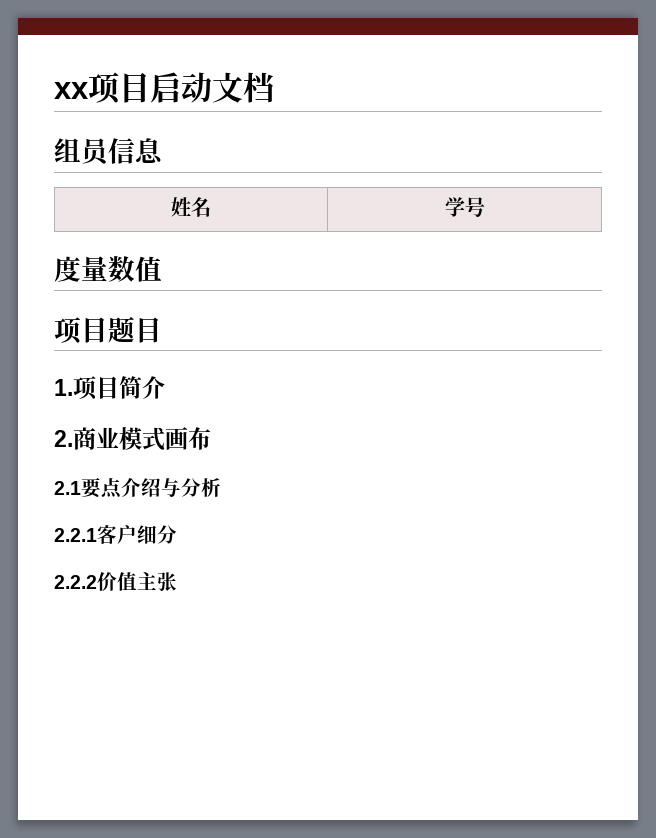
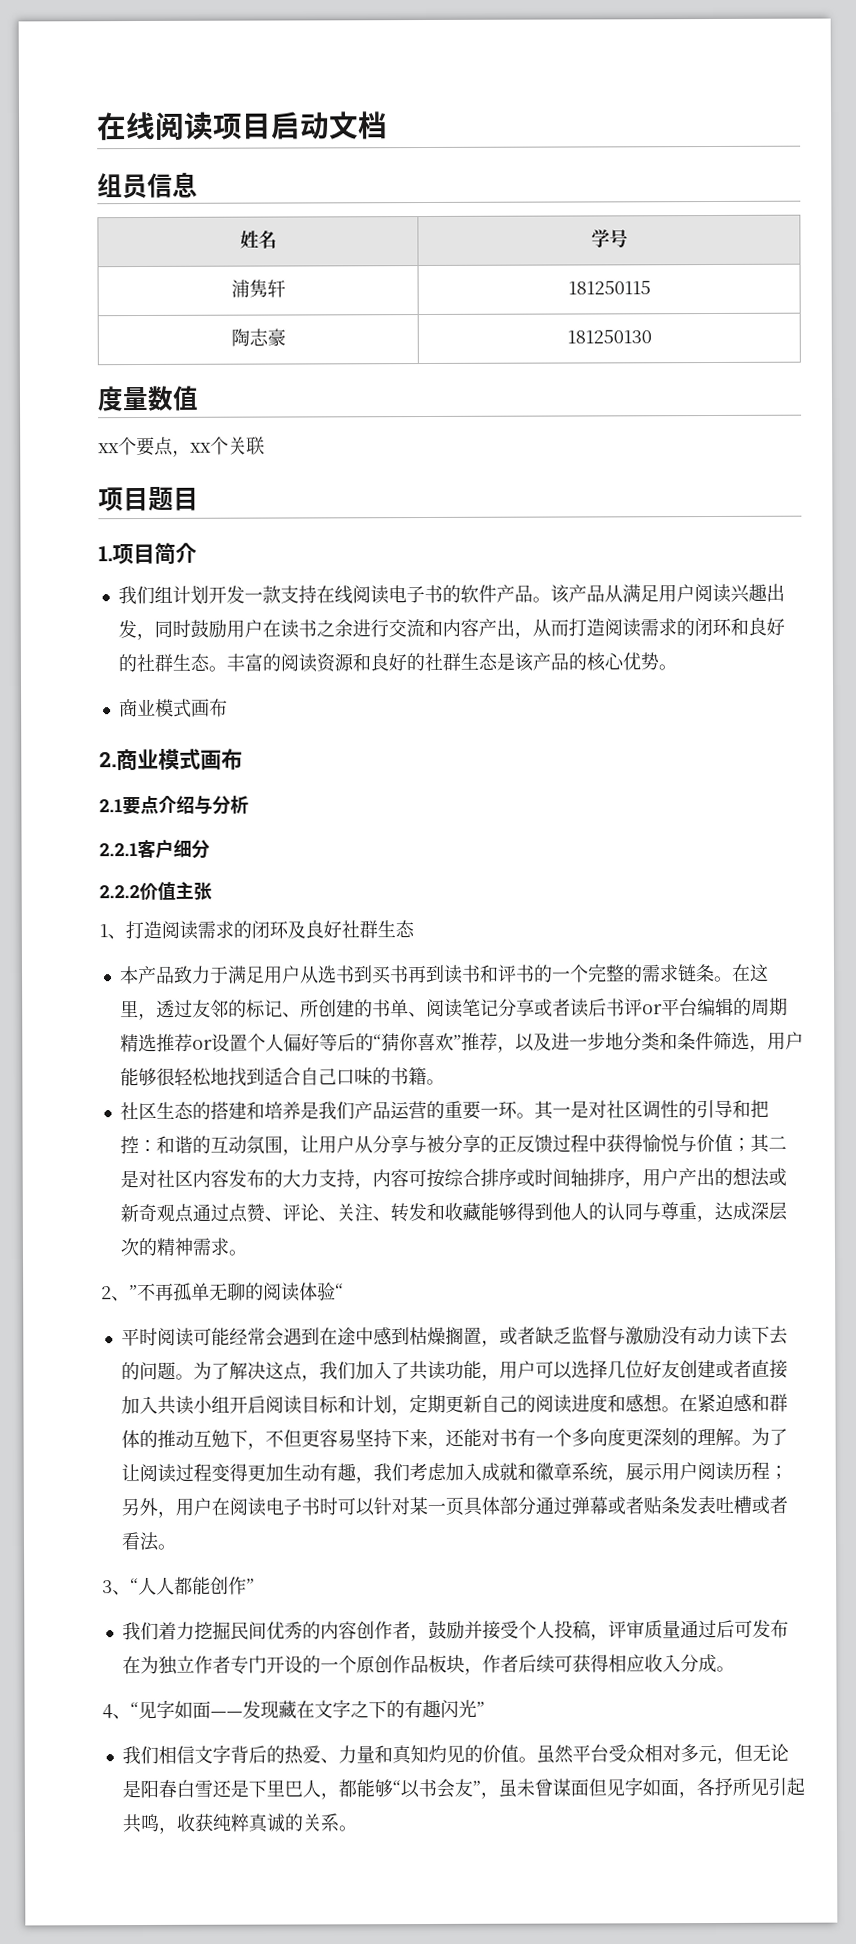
[54,82,89,99] xx -> [96,111,214,141] 在线阅读
[54,256,162,282] // 度量数值 -> [230,279,286,298] [567,280,651,295] [230,328,286,347] [566,329,652,344] [97,385,199,412] [98,436,265,457] // 浦隽轩 | 181250115 // 陶志豪 | 181250130 // 度量数值 // xx个要点，xx个关联
(165, 387) none -> [117,583,785,605] [117,617,785,641] [117,652,677,673] [118,698,228,718] // 我们组计划开发一款支持在线阅读电子书的软件产品。该产品从满足用户阅读兴趣出发，同时鼓励用户在读书之余进行交流和内容产出，从而打造阅读需求的闭环和良好的社群生态。丰富的阅读资源和良好的社群生态是该产品的核心优势。 // 商业模式画布
(177, 581) none -> [99,920,415,940] [118,963,769,985] [119,997,788,1021] [119,1031,804,1053] [119,1067,445,1087] [119,1099,769,1121] [119,1133,787,1156] [119,1166,787,1190] [119,1201,787,1223] [119,1237,247,1257] [101,1282,344,1302] [120,1325,788,1347] [120,1359,788,1382] [120,1393,788,1416] [120,1427,788,1450] [120,1461,788,1484] [120,1495,788,1518] [120,1531,177,1552] [102,1576,255,1596] [121,1619,789,1642] [121,1653,735,1675] [102,1699,485,1720] [121,1743,789,1765] [121,1777,805,1800] [121,1813,357,1834] // 1、打造阅读需求的闭环及良好社群生态 // 本产品致力于满足用户从选书到买书再到读书和评书的一个完整的需求链条。在这里，透过友邻的标记、所创建的书单、阅读笔记分享或者读后书评or平台编辑的周期精选推荐or设置个人偏好等后的“猜你喜欢”推荐，以及进一步地分类和条件筛选，用户能够很轻松地找到适合自己口味的书籍。 // 社区生态的搭建和培养是我们产品运营的重要一环。其一是对社区调性的引导和把控：和谐的互动氛围，让用户从分享与被分享的正反馈过程中获得愉悦与价值；其二是对社区内容发布的大力支持，内容可按综合排序或时间轴排序，用户产出的想法或新奇观点通过点赞、评论、关注、转发和收藏能够得到他人的认同与尊重，达成深层次的精神需求。 // 2、”不再孤单无聊的阅读体验“ // 平时阅读可能经常会遇到在途中感到枯燥搁置，或者缺乏监督与激励没有动力读下去的问题。为了解决这点，我们加入了共读功能，用户可以选择几位好友创建或者直接加入共读小组开启阅读目标和计划，定期更新自己的阅读进度和感想。在紧迫感和群体的推动互勉下，不但更容易坚持下来，还能对书有一个多向度更深刻的理解。为了让阅读过程变得更加生动有趣，我们考虑加入成就和徽章系统，展示用户阅读历程；另外，用户在阅读电子书时可以针对某一页具体部分通过弹幕或者贴条发表吐槽或者看法。 // 3、“人人都能创作” // 我们着力挖掘民间优秀的内容创作者，鼓励并接受个人投稿，评审质量通过后可发布在为独立作者专门开设的一个原创作品板块，作者后续可获得相应收入分成。 // 4、“见字如面——发现藏在文字之下的有趣闪光” // 我们相信文字背后的热爱、力量和真知灼见的价值。虽然平台受众相对多元，但无论是阳春白雪还是下里巴人，都能够“以书会友”，虽未曾谋面但见字如面，各抒所见引起共鸣，收获纯粹真诚的关系。

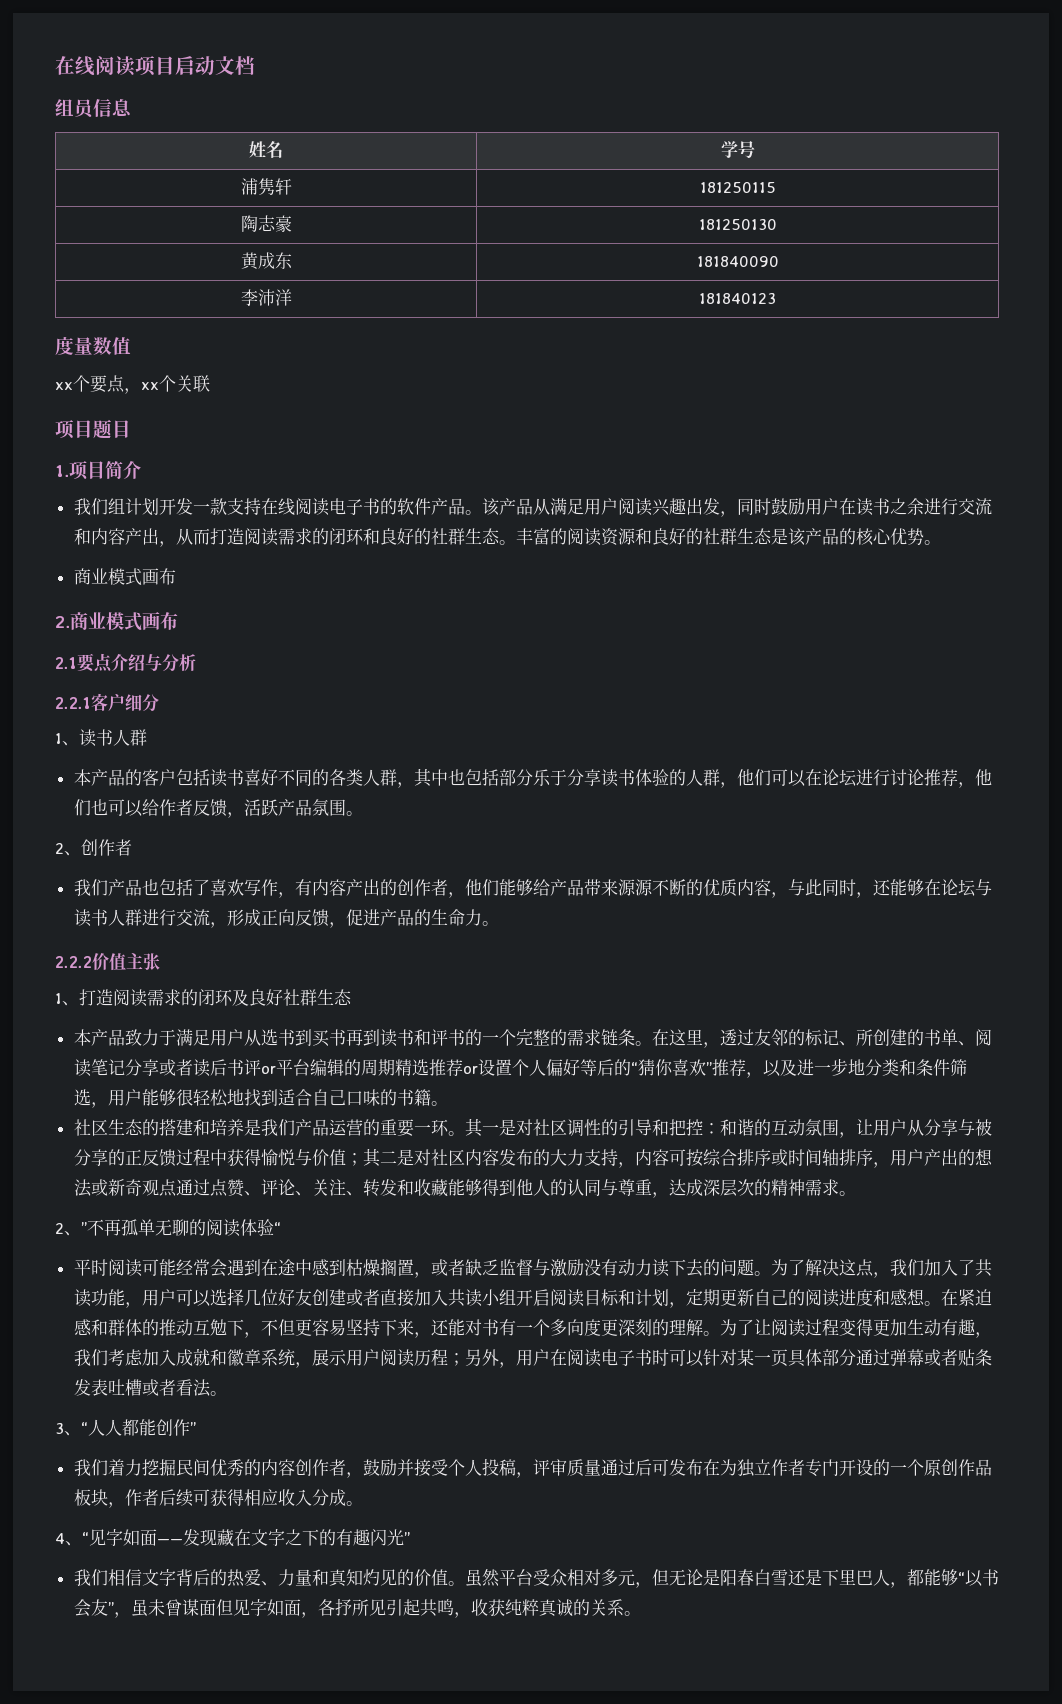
(652, 336) none -> [240,252,292,270] [696,256,779,267] [240,289,292,306] [699,293,777,304] // 黄成东 | 181840090 // 李沛洋 | 181840123
(210, 849) none -> [55,729,147,747] [73,768,992,788] [73,799,363,818] [55,839,132,856] [73,879,992,898] [73,909,499,928] // 1、读书人群 // 本产品的客户包括读书喜好不同的各类人群，其中也包括部分乐于分享读书体验的人群，他们可以在论坛进行讨论推荐，他们也可以给作者反馈，活跃产品氛围。 // 2、创作者 // 我们产品也包括了喜欢写作，有内容产出的创作者，他们能够给产品带来源源不断的优质内容，与此同时，还能够在论坛与读书人群进行交流，形成正向反馈，促进产品的生命力。

